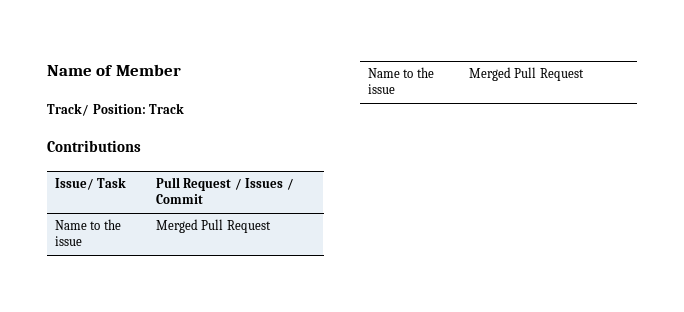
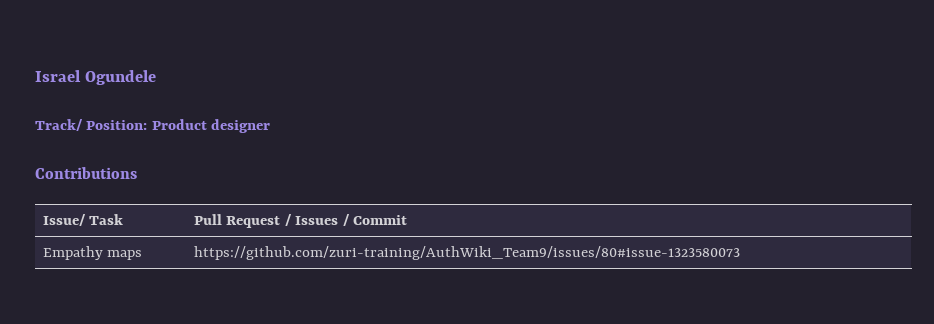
[47,64,181,76] Name of Member -> [35,70,157,85] Israel Ogundele
[149,103,185,114] Track -> [151,119,271,133] Product designer
[54,219,121,230] [54,236,82,246] [155,219,271,233] [367,67,434,78] [367,84,395,94] [468,67,584,81] Name to the issue | Merged Pull Request // Name to the issue | Merged Pull Request -> [42,246,143,260] [193,246,740,260] Empathy maps | https://github.com/zuri-training/AuthWiki_Team9/issues/80#issue-1323580073

